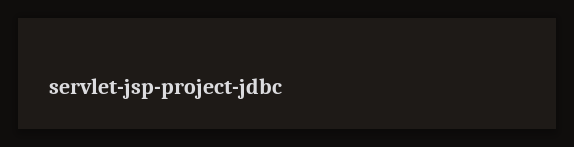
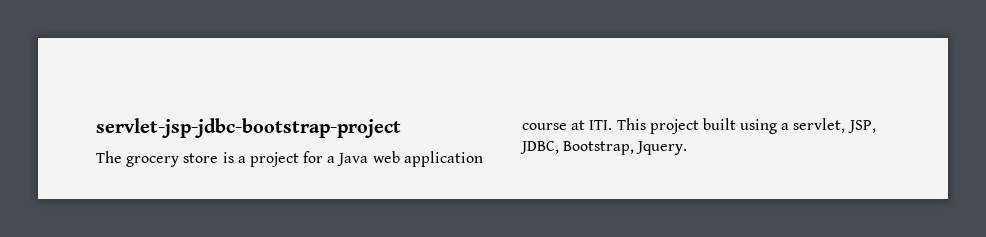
[49,78,282,99] servlet-jsp-project-jdbc -> [96,118,401,138] [96,151,483,167] [522,118,876,134] [520,141,688,155] servlet-jsp-jdbc-bootstrap-project // The grocery store is a project for a Java web application course at ITI. This project built using a servlet, JSP, JDBC, Bootstrap, Jquery.

